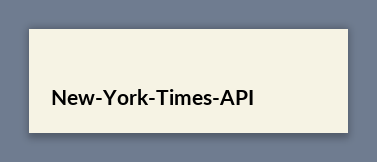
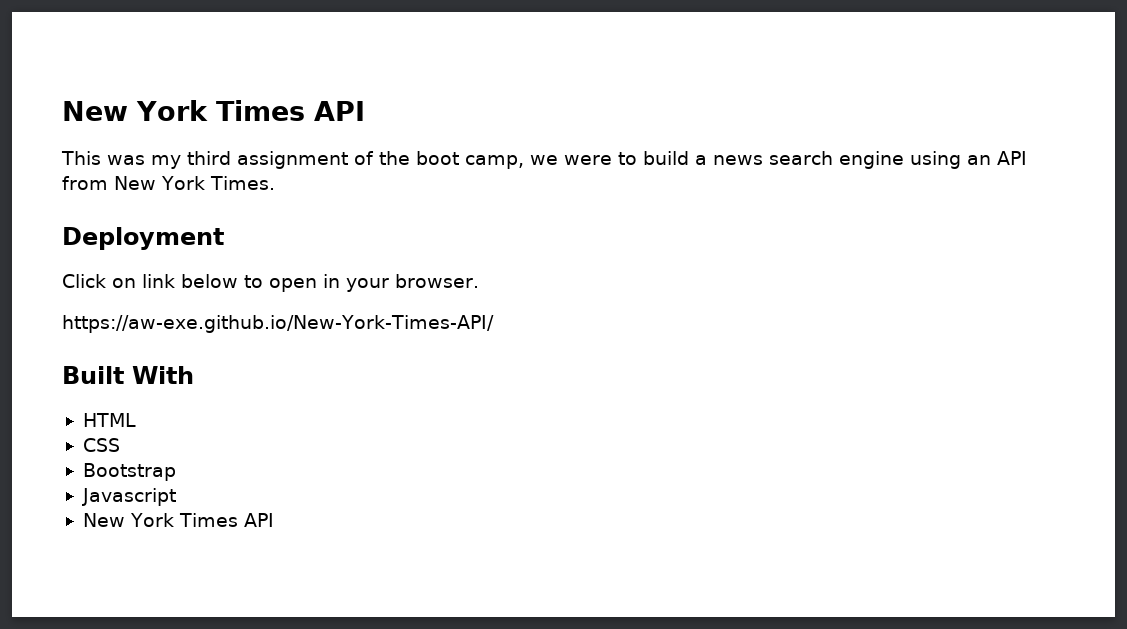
[51,89,254,105] New-York-Times-API -> [62,100,365,121] [61,151,1027,169] [62,176,275,190] [62,227,224,250] [62,274,479,292] [62,315,494,333] [62,366,194,384] [82,413,136,427] [82,438,120,452] [82,463,176,481] [81,488,176,506] [82,513,274,527] New York Times API // This was my third assignment of the boot camp, we were to build a news search engine using an API from New York Times. // Deployment // Click on link below to open in your browser. // https://aw-exe.github.io/New-York-Times-API/ // Built With // HTML // CSS // Bootstrap // Javascript // New York Times API

